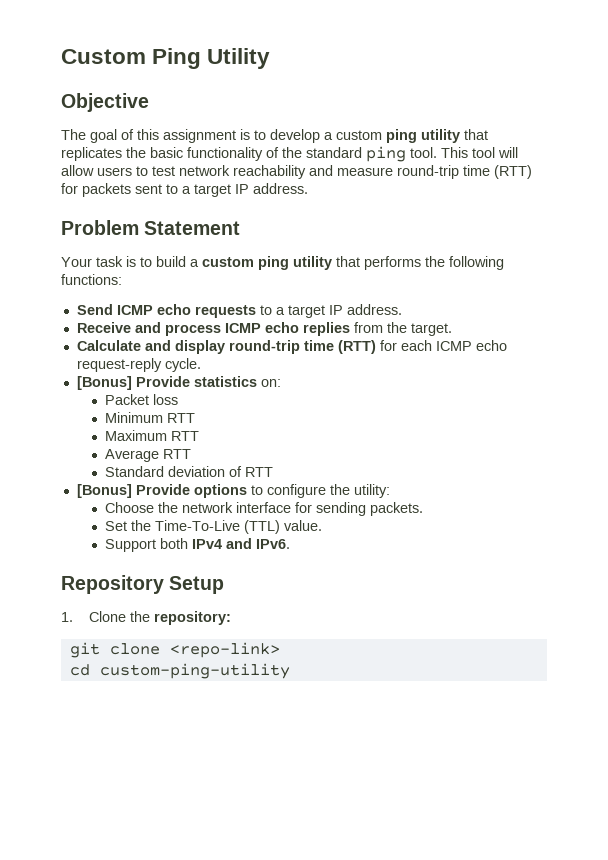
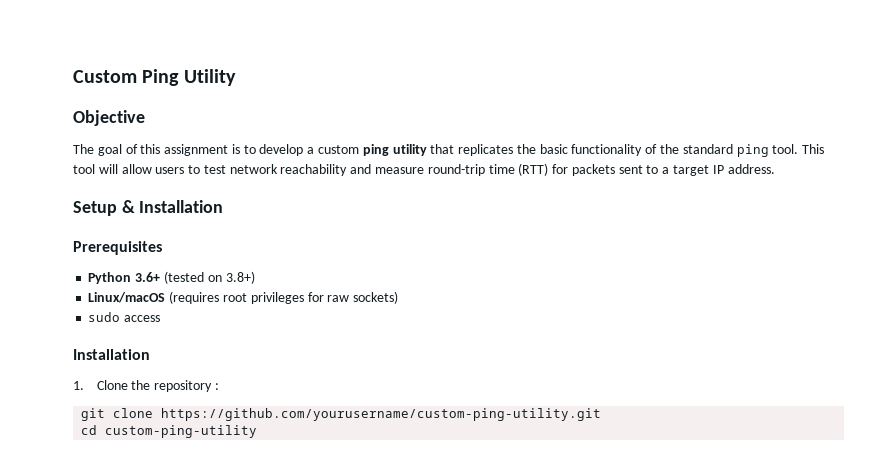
[61,220,241,235] [61,256,504,270] [61,274,122,285] [76,304,402,318] [76,322,452,336] [76,340,507,354] [76,358,201,372] [76,376,281,390] [104,394,178,405] [104,412,195,423] [104,430,199,441] [104,449,191,462] [104,466,273,477] [76,484,390,498] [104,502,423,516] [104,520,322,534] [104,538,290,552] [61,575,225,594] Problem Statement // Your task is to build a custom ping utility that performs the following functions: // Send ICMP echo requests to a target IP address. // Receive and process ICMP echo replies from the target. // Calculate and display round-trip time (RTT) for each ICMP echo request-reply cycle. // [Bonus] Provide statistics on: // Packet loss // Minimum RTT // Maximum RTT // Average RTT // Standard deviation of RTT // [Bonus] Provide options to configure the utility: // Choose the network interface for sending packets. // Set the Time-To-Live (TTL) value. // Support both IPv4 and IPv6. // Repository Setup -> [73,200,224,216] [73,241,162,255] [88,271,255,284] [88,291,399,304] [88,312,161,322] [73,349,150,360] Setup & Installation // Prerequisites // Python 3.6+ (tested on 3.8+) // Linux/macOS (requires root privileges for raw sockets) // sudo access // Installation
[153,611,231,625] repository: -> [154,380,219,392] repository :
[169,642,280,658] <repo-link> -> [161,408,602,421] https://github.com/yourusername/custom-ping-utility.git

